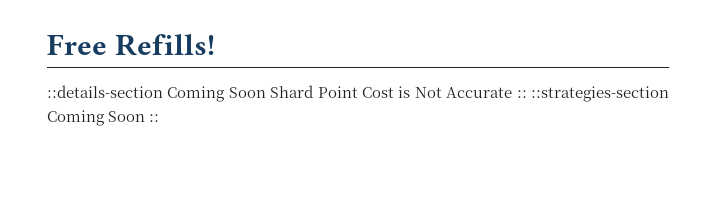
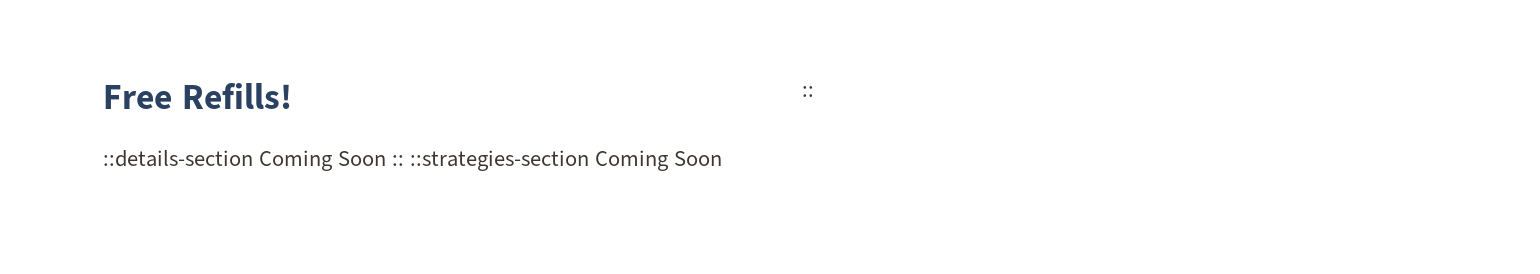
[270,85,513,98] Shard Point Cost is Not Accurate -> (387, 158) none

